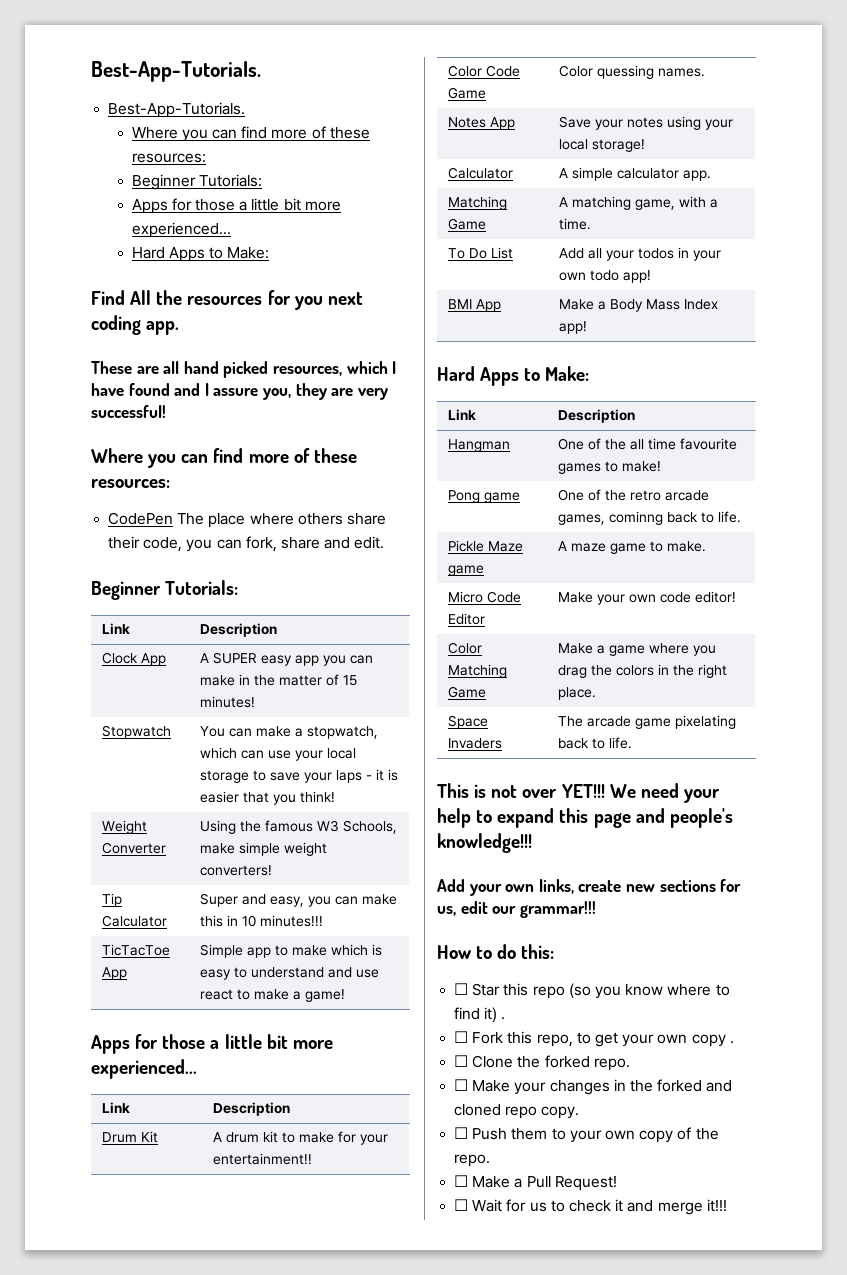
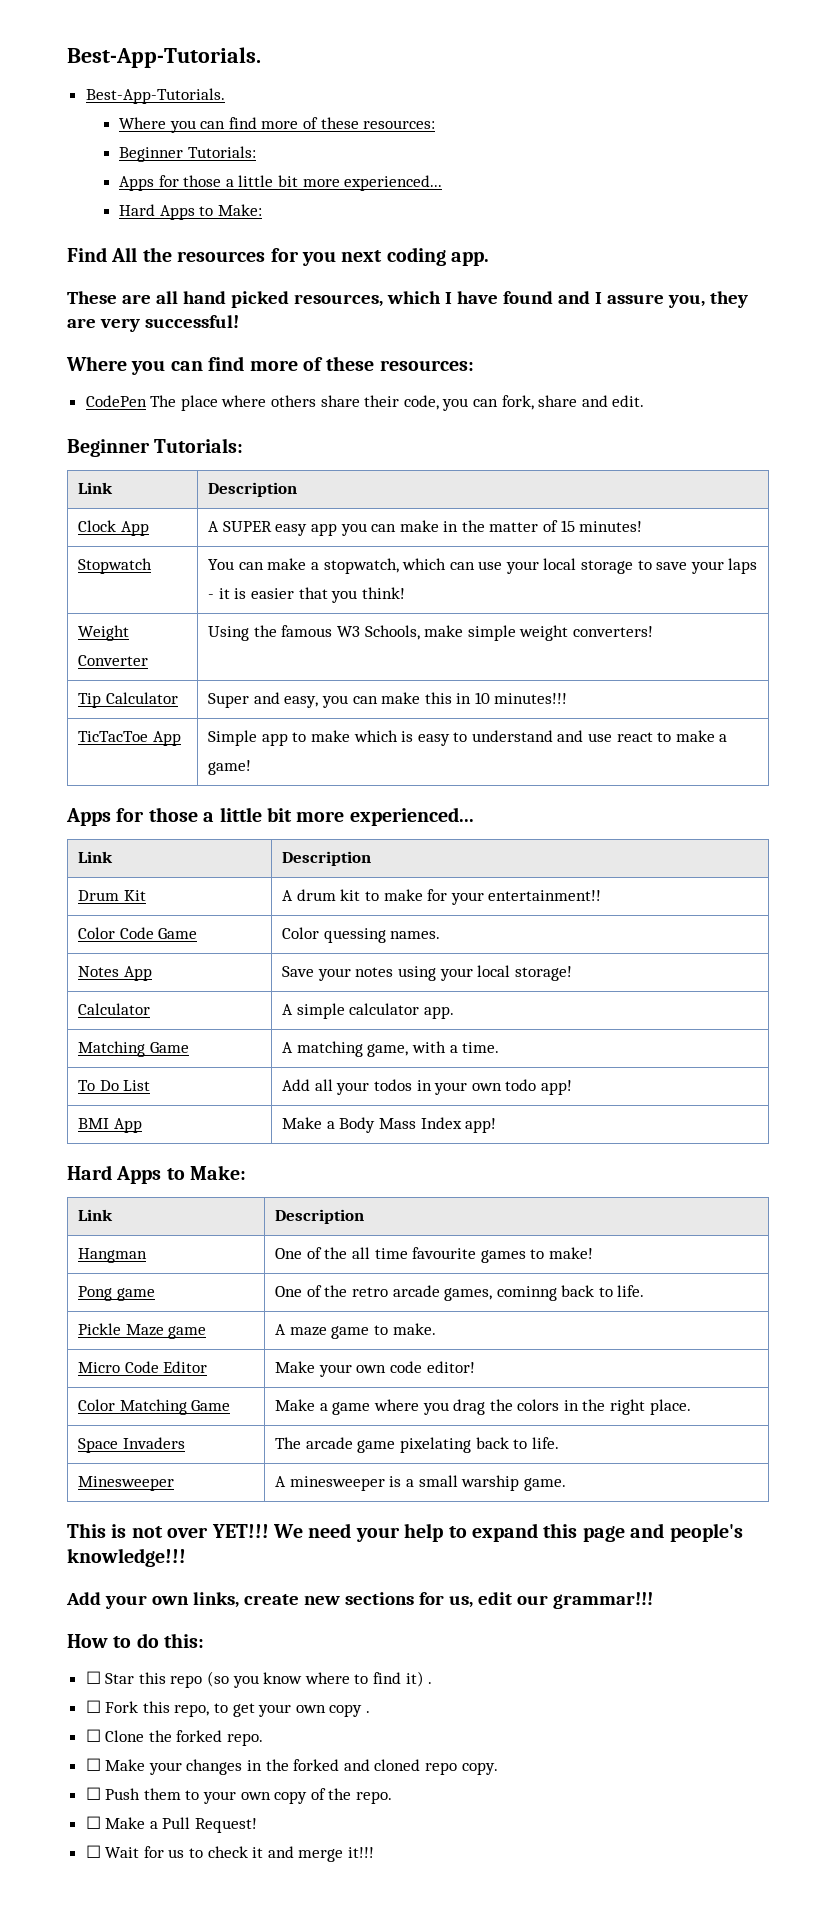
(633, 743) none -> [78,1476,175,1491] [275,1475,566,1491] // Minesweeper | A minesweeper is a small warship game.

